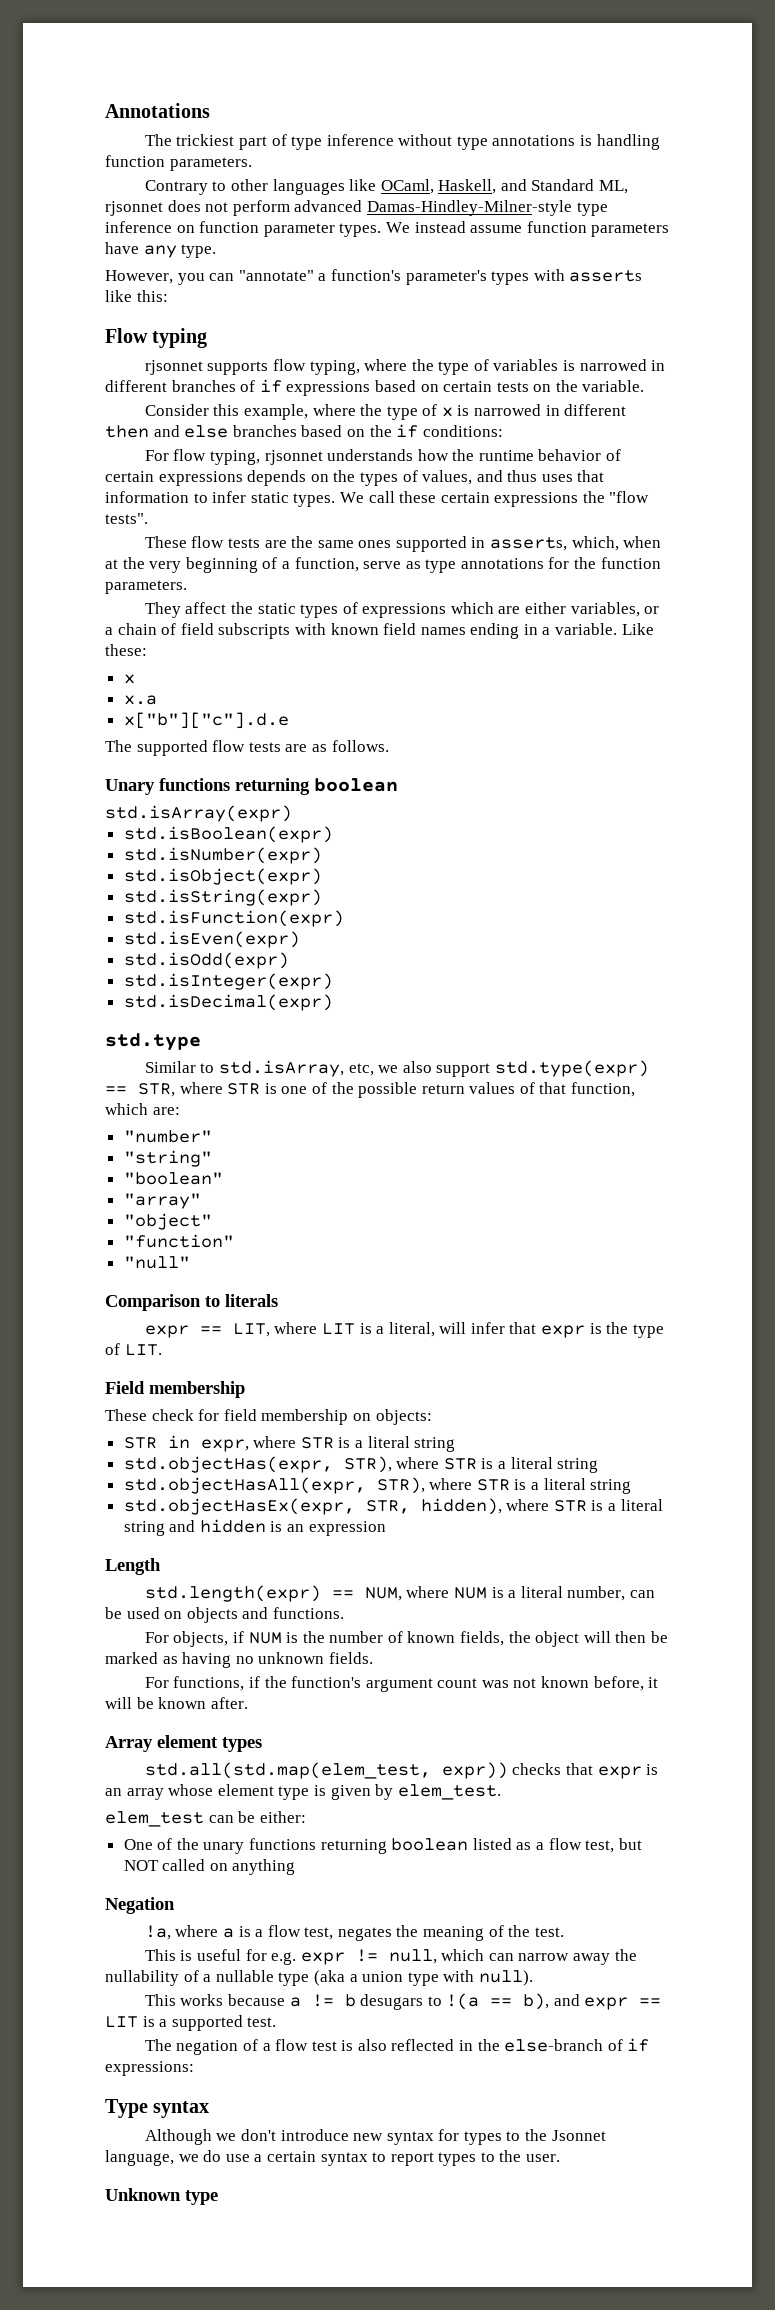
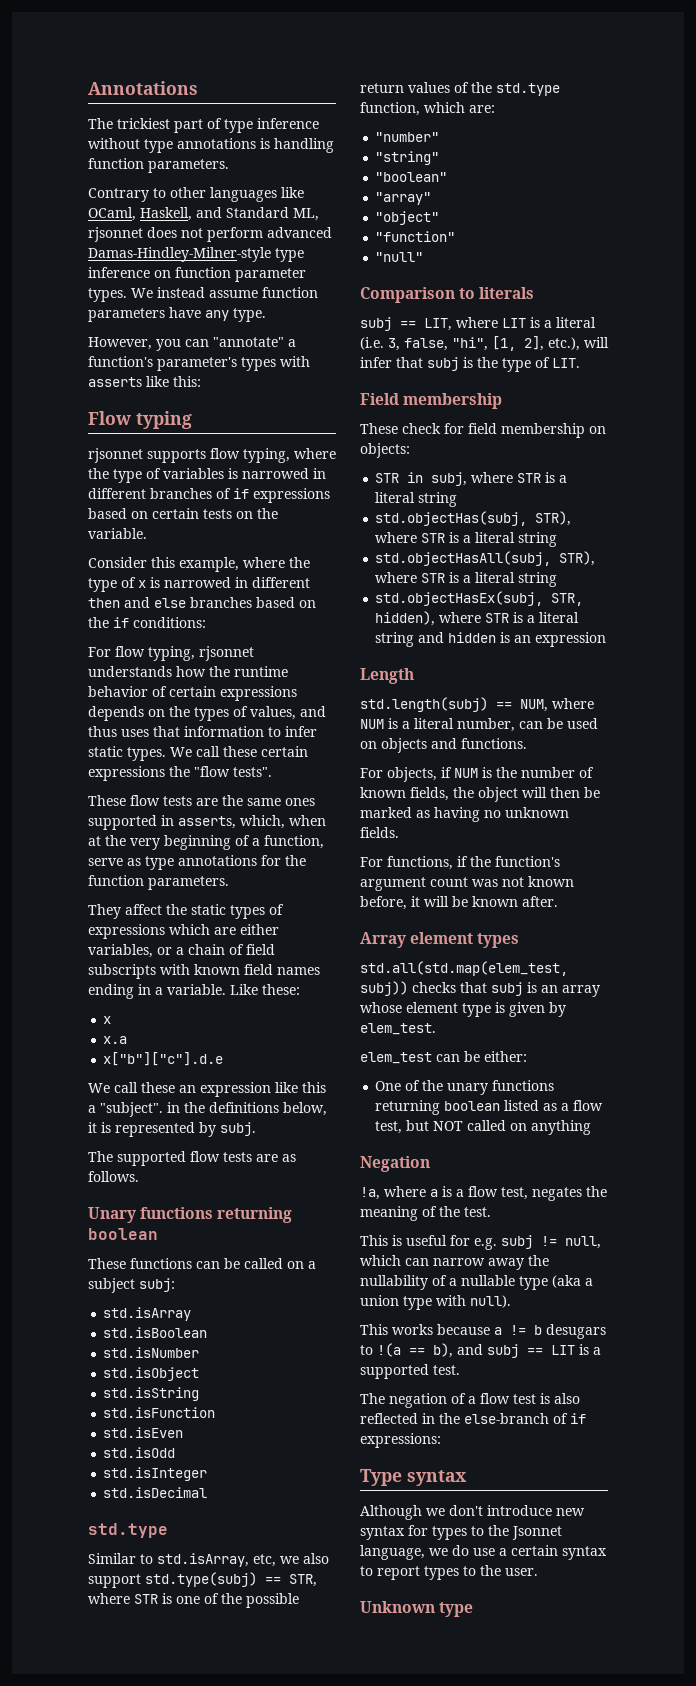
(289, 720) none -> [88,1082,326,1097] [88,1102,327,1117] [88,1122,256,1137] // We call these an expression like this a "subject". in the definitions below, it is represented by subj.
[105,805,292,822] [123,826,333,843] [123,847,322,864] [123,868,322,885] [123,889,322,906] [123,910,344,927] [123,931,300,948] [123,952,289,969] [123,973,333,990] [123,994,333,1011] std.isArray(expr) // std.isBoolean(expr) // std.isNumber(expr) // std.isObject(expr) // std.isString(expr) // std.isFunction(expr) // std.isEven(expr) // std.isOdd(expr) // std.isInteger(expr) // std.isDecimal(expr) -> [88,1258,316,1269] [88,1278,175,1293] [103,1307,192,1321] [103,1327,208,1338] [103,1347,200,1358] [103,1367,200,1381] [103,1387,200,1401] [103,1407,216,1418] [103,1427,184,1438] [103,1447,176,1458] [103,1467,208,1481] [103,1487,208,1498] These functions can be called on a subject subj: // std.isArray // std.isBoolean // std.isNumber // std.isObject // std.isString // std.isFunction // std.isEven // std.isOdd // std.isInteger // std.isDecimal
[494,1060,649,1077] std.type(expr) -> [145,1572,257,1587] std.type(subj)
[539,1082,567,1094] that -> [471,82,560,96] the std.type
[144,1325,189,1338] expr -> [360,317,392,331] subj
[388,1322,435,1337] literal, -> [556,317,596,328] [360,336,580,351] literal (i.e. 3, false, "hi", [1, 2], etc.),
[541,1325,586,1338] expr -> [427,357,459,371] subj
[200,1436,456,1452] [123,1456,599,1473] [123,1477,632,1494] [123,1498,355,1515] expr, where STR is a literal string // std.objectHas(expr, STR), where STR is a literal string // std.objectHasAll(expr, STR), where STR is a literal string // std.objectHasEx(expr, -> [431,472,568,486] [375,492,458,507] [375,511,572,526] [375,532,558,547] [375,551,596,566] [375,572,558,587] [375,591,544,606] subj, where STR is a literal string // std.objectHas(subj, STR), where STR is a literal string // std.objectHasAll(subj, STR), where STR is a literal string // std.objectHasEx(subj,
[144,1585,321,1602] std.length(expr) -> [360,697,488,712] std.length(subj)
[441,1762,508,1779] expr)) -> [360,981,408,996] subj))
[597,1766,642,1779] expr -> [491,982,523,996] subj
[300,1952,345,1965] expr -> [501,1235,533,1249] subj
[584,1997,629,2010] expr -> [487,1344,519,1358] subj

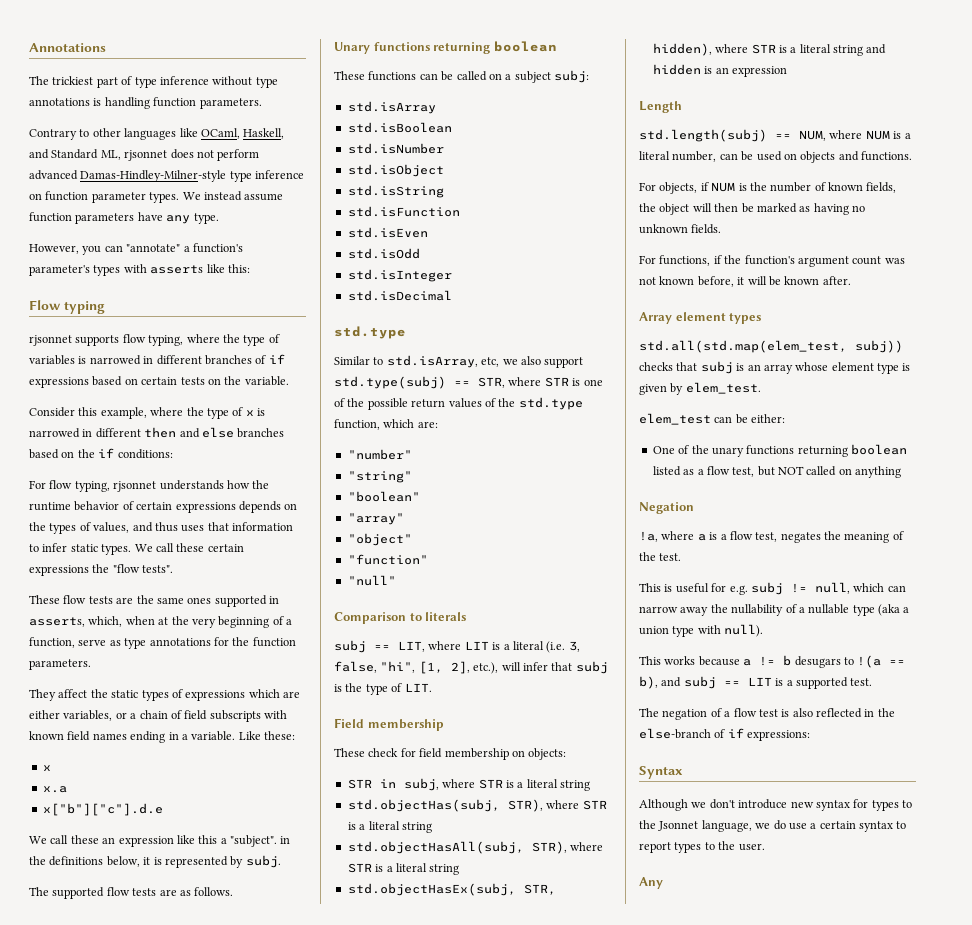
[360,1469,467,1486] Type syntax -> [639,766,683,779] Syntax
[360,1601,474,1617] Unknown type -> [639,877,663,889] Any

